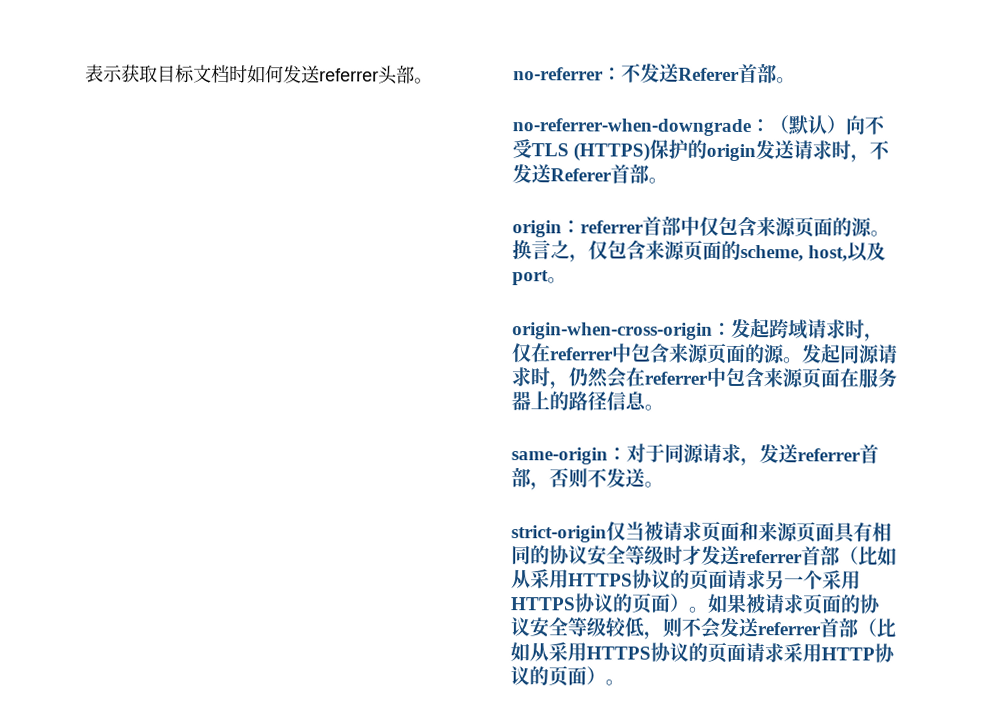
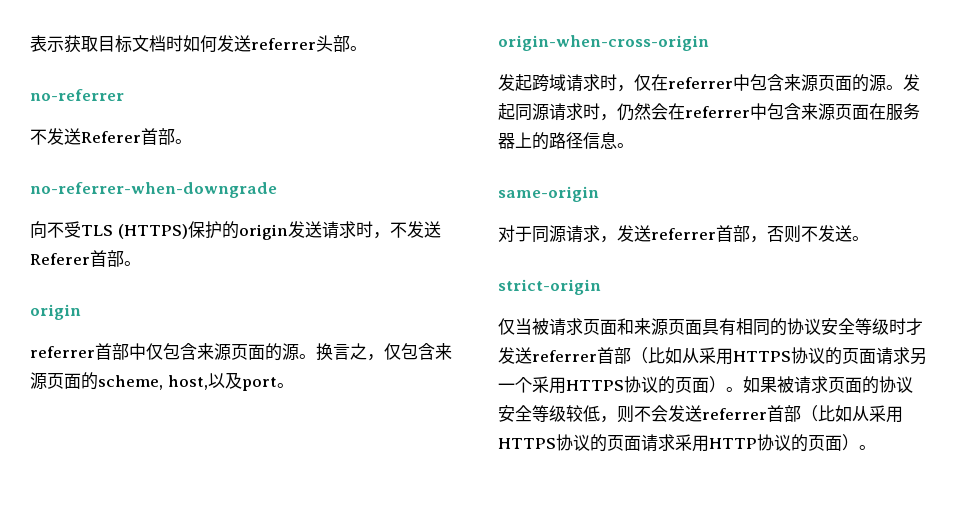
[602,67,622,81] ： -> (124, 95) //
[750,115,846,136] ：（默认） -> (277, 190) //
[561,220,581,234] ： -> (81, 312) //
[712,322,732,336] ： -> (709, 43) //
[607,447,627,461] ： -> (599, 194) //
(607, 534) none -> (601, 287) //

